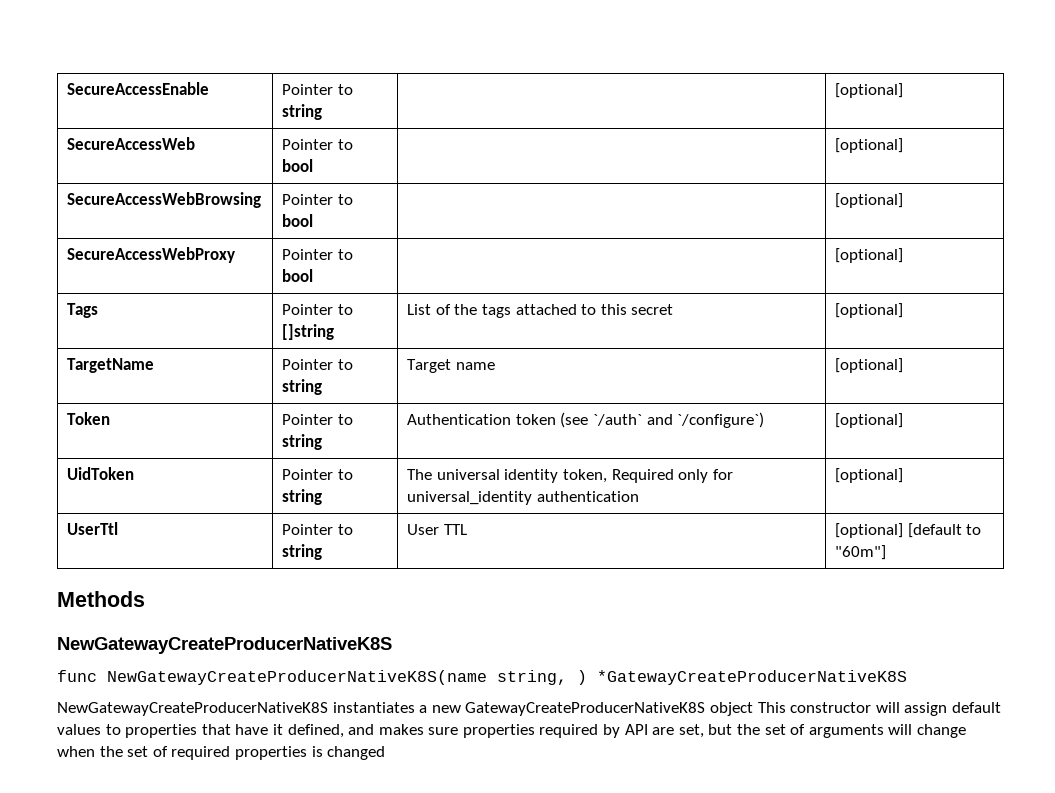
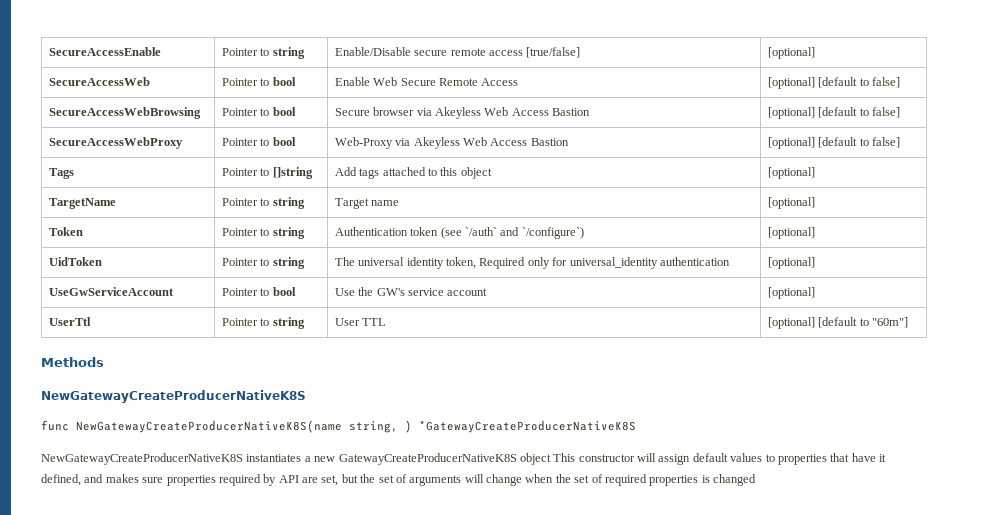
(323, 112) none -> [334,47,581,58] Enable/Disable secure remote access [true/false]
[835,138,904,153] [67,192,262,208] [282,194,353,205] [282,214,314,227] [835,193,904,208] [67,247,236,263] [282,249,353,260] [282,269,314,282] [835,248,904,263] | [optional] // SecureAccessWebBrowsing | Pointer to bool | | [optional] // SecureAccessWebProxy | Pointer to bool | | [optional] -> [334,77,519,86] [767,77,901,89] [48,107,201,119] [221,107,296,116] [334,107,591,119] [767,107,901,119] [48,137,183,149] [221,137,296,146] [334,137,569,149] [767,137,901,149] Enable Web Secure Remote Access | [optional] [default to false] // SecureAccessWebBrowsing | Pointer to bool | Secure browser via Akeyless Web Access Bastion | [optional] [default to false] // SecureAccessWebProxy | Pointer to bool | Web-Proxy via Akeyless Web Access Bastion | [optional] [default to false]
[407,304,478,315] List of the -> [334,167,357,176] Add
[631,304,674,315] secret -> [460,167,492,179] object
(904, 475) none -> [48,287,174,296] [221,287,296,296] [334,287,488,296] [767,287,815,299] // UseGwServiceAccount | Pointer to bool | Use the GW's service account | [optional]

